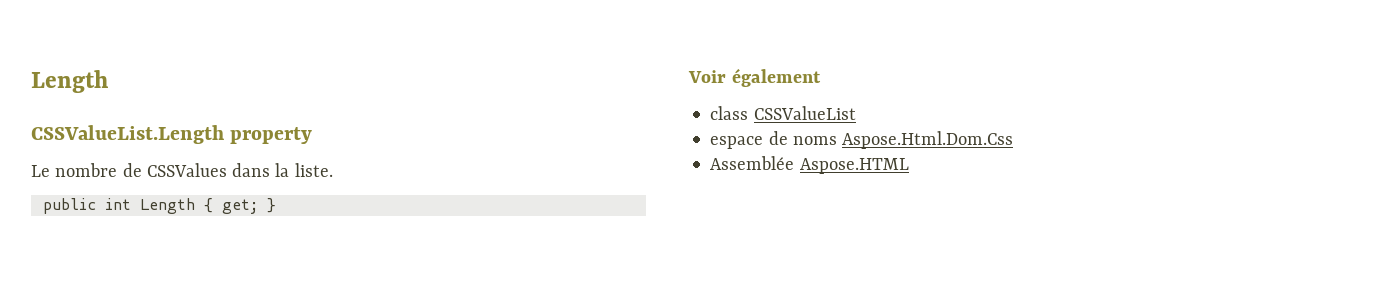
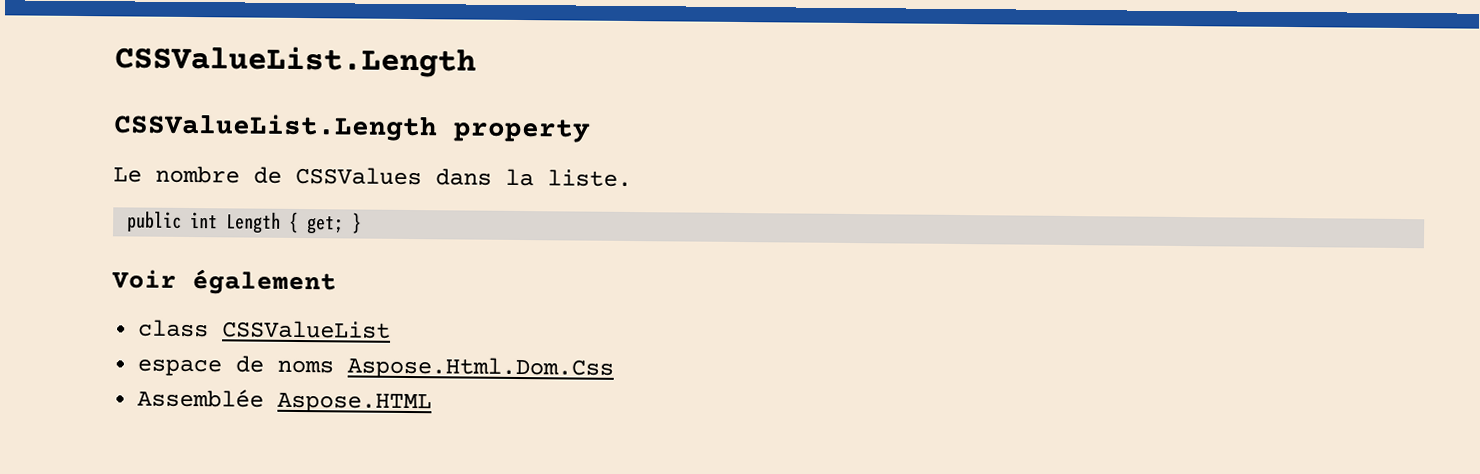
[31,70,108,93] Length -> [114,45,476,78] CSSValueList.Length

